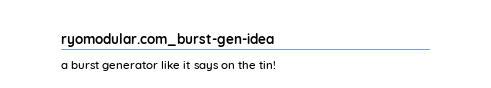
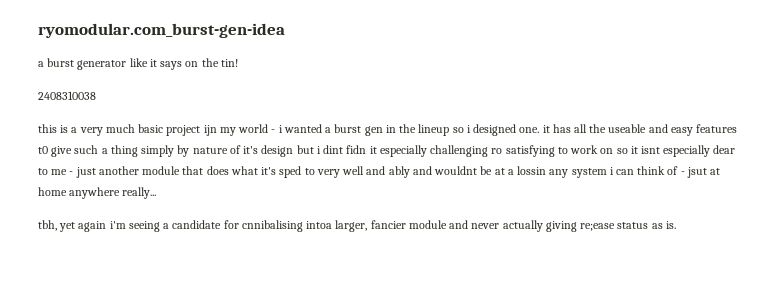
(276, 65) none -> [38,91,96,100] [38,124,738,136] [38,145,736,157] [38,166,721,178] [38,187,157,199] [38,220,676,232] // 2408310038 // this is a very much basic project ijn my world - i wanted a burst gen in the lineup so i designed one. it has all the useable and easy features t0 give such a thing simply by nature of it's design but i dint fidn it especially challenging ro satisfying to work on so it isnt especially dear to me - just another module that does what it's sped to very well and ably and wouldnt be at a lossin any system i can think of - jsut at home anywhere really... // tbh, yet again i'm seeing a candidate for cnnibalising intoa larger, fancier module and never actually giving re;ease status as is.

